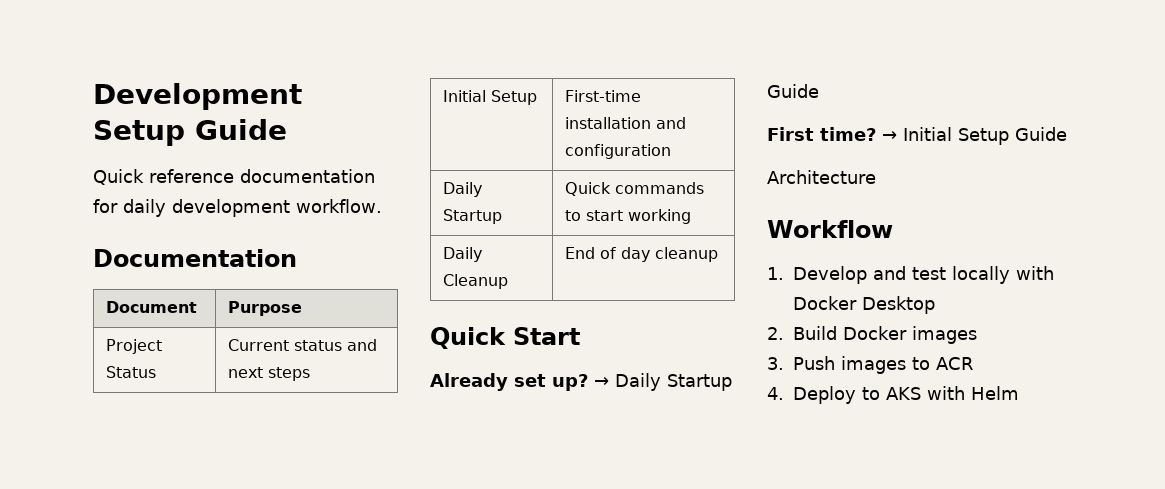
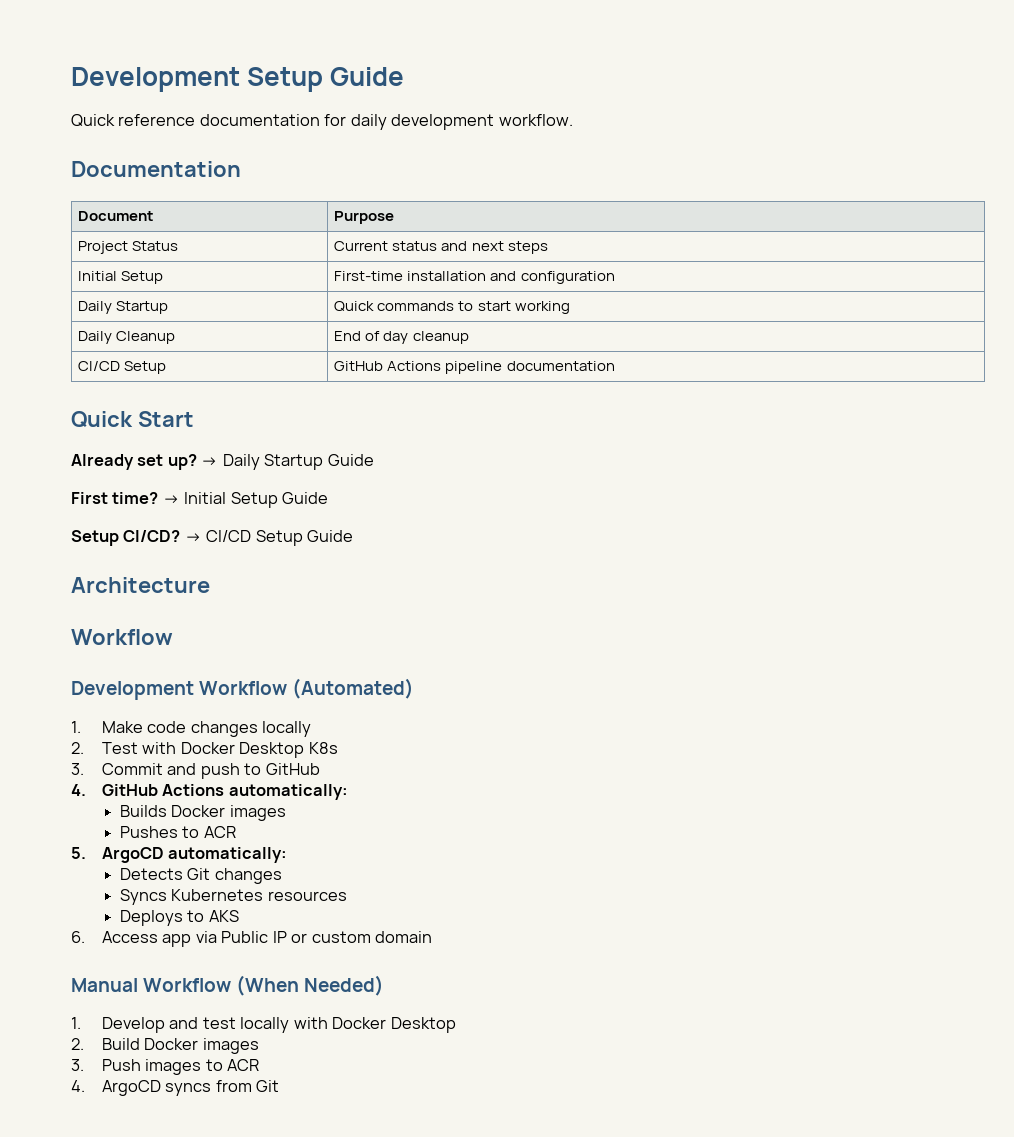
(719, 254) none -> [78,361,167,374] [334,361,615,374] // CI/CD Setup | GitHub Actions pipeline documentation
[767,170,876,184] [767,220,893,238] Architecture // Workflow -> [71,530,354,546] [71,577,210,593] [71,629,173,645] [71,678,415,700] [71,721,312,737] [71,742,338,758] [71,763,320,779] [71,784,348,800] [119,805,286,821] [119,826,236,838] [71,847,288,863] [119,868,282,884] [119,889,347,905] [119,910,239,926] [71,931,432,947] [71,975,385,996] Setup CI/CD? → CI/CD Setup Guide // Architecture // Workflow // Development Workflow (Automated) // 1. Make code changes locally // 2. Test with Docker Desktop K8s // 3. Commit and push to GitHub // 4. GitHub Actions automatically: // Builds Docker images // Pushes to ACR // 5. ArgoCD automatically: // Detects Git changes // Syncs Kubernetes resources // Deploys to AKS // 6. Access app via Public IP or custom domain // Manual Workflow (When Needed)
[793,386,1019,404] Deploy to AKS with Helm -> [101,1080,280,1096] ArgoCD syncs from Git

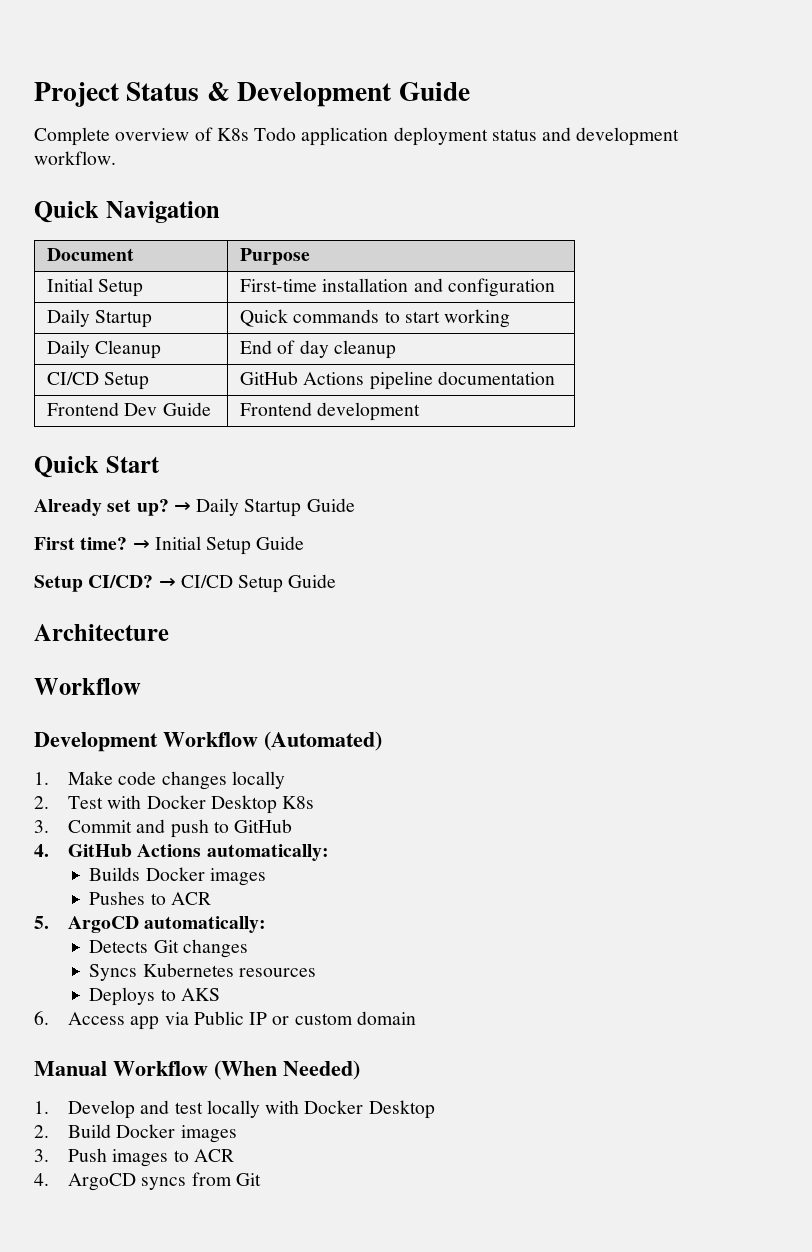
[71,67,405,92] [71,114,387,130] Development Setup Guide // Quick reference documentation for daily -> [34,82,470,107] [34,127,572,146] Project Status & Development Guide // Complete overview of K8s Todo application deployment status and
[71,161,241,177] Documentation -> [34,201,220,223] Quick Navigation
[78,241,179,254] [334,241,548,254] // Project Status | Current status and next steps -> (310, 256) none
(615, 366) none -> [46,402,211,416] [239,402,421,421] // Frontend Dev Guide | Frontend development

